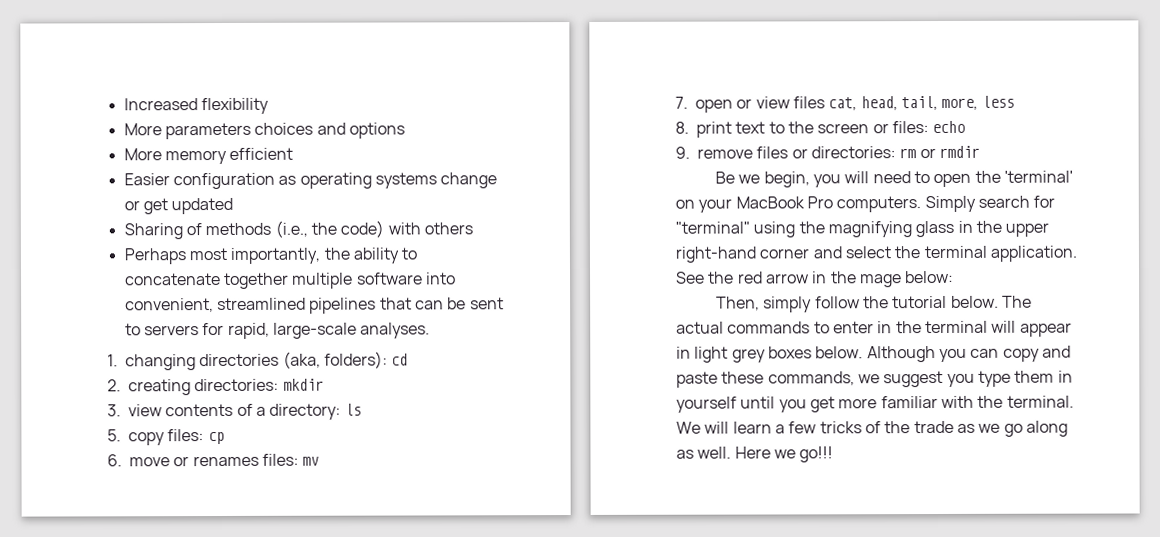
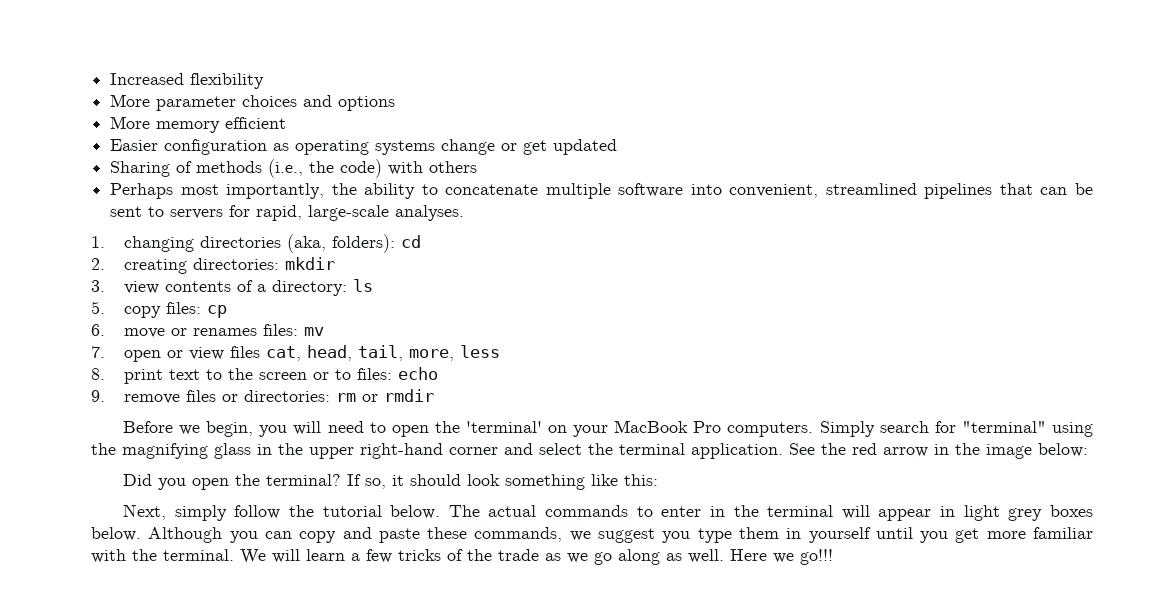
[164,122,251,140] parameters -> [156,96,237,111] parameter
[223,272,289,289] together -> (539, 189) none
(889, 128) none -> [335,369,352,380] to
[714,171,735,184] Be -> [122,421,173,433] Before
[859,274,902,288] mage -> [986,444,1032,459] image
[715,296,760,311] Then, -> [122,474,658,490] [122,504,166,520] Did you open the terminal? If so, it should look something like this: // Next,

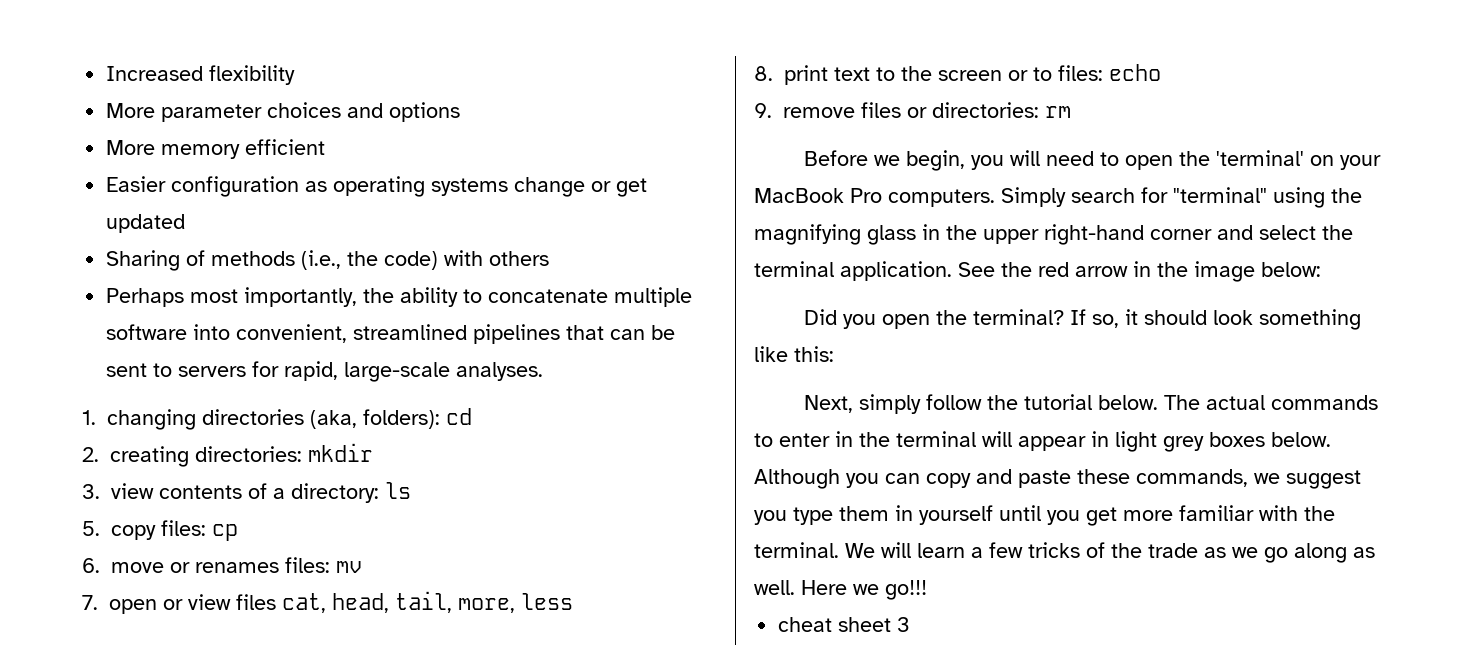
[362,389,435,402] or rmdir -> (1071, 112) none
(833, 557) none -> [778,617,911,632] // cheat sheet 3

